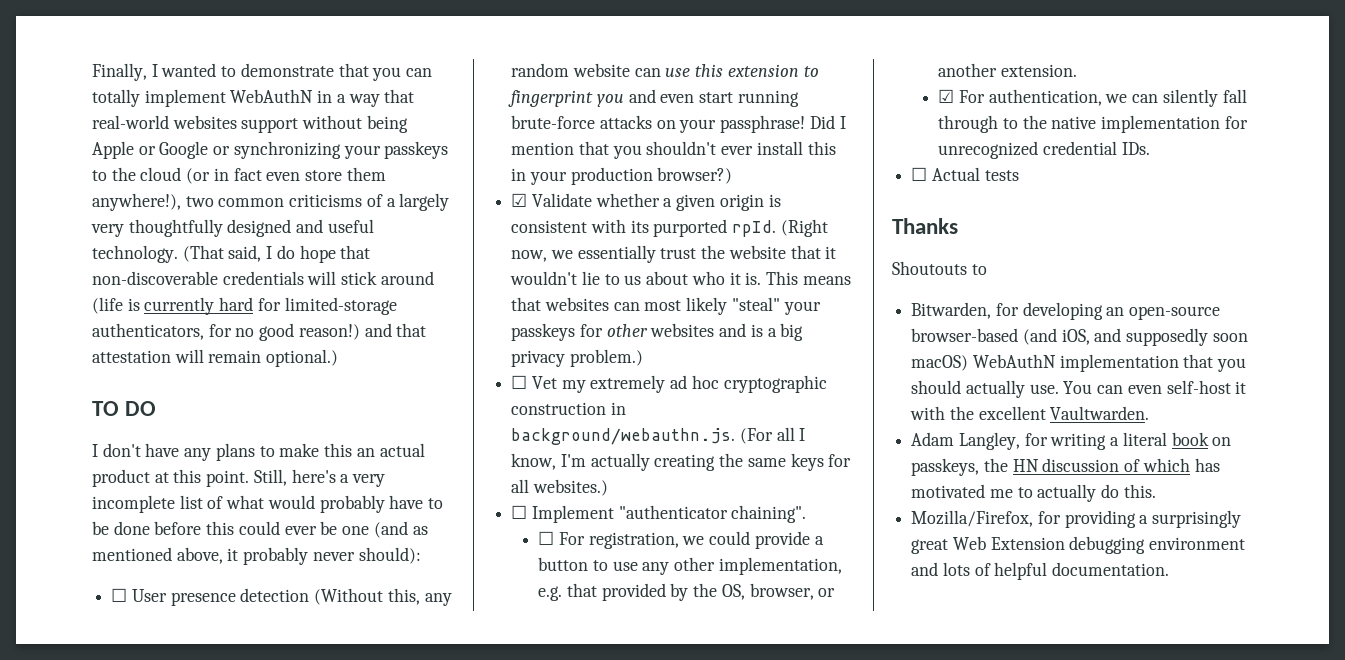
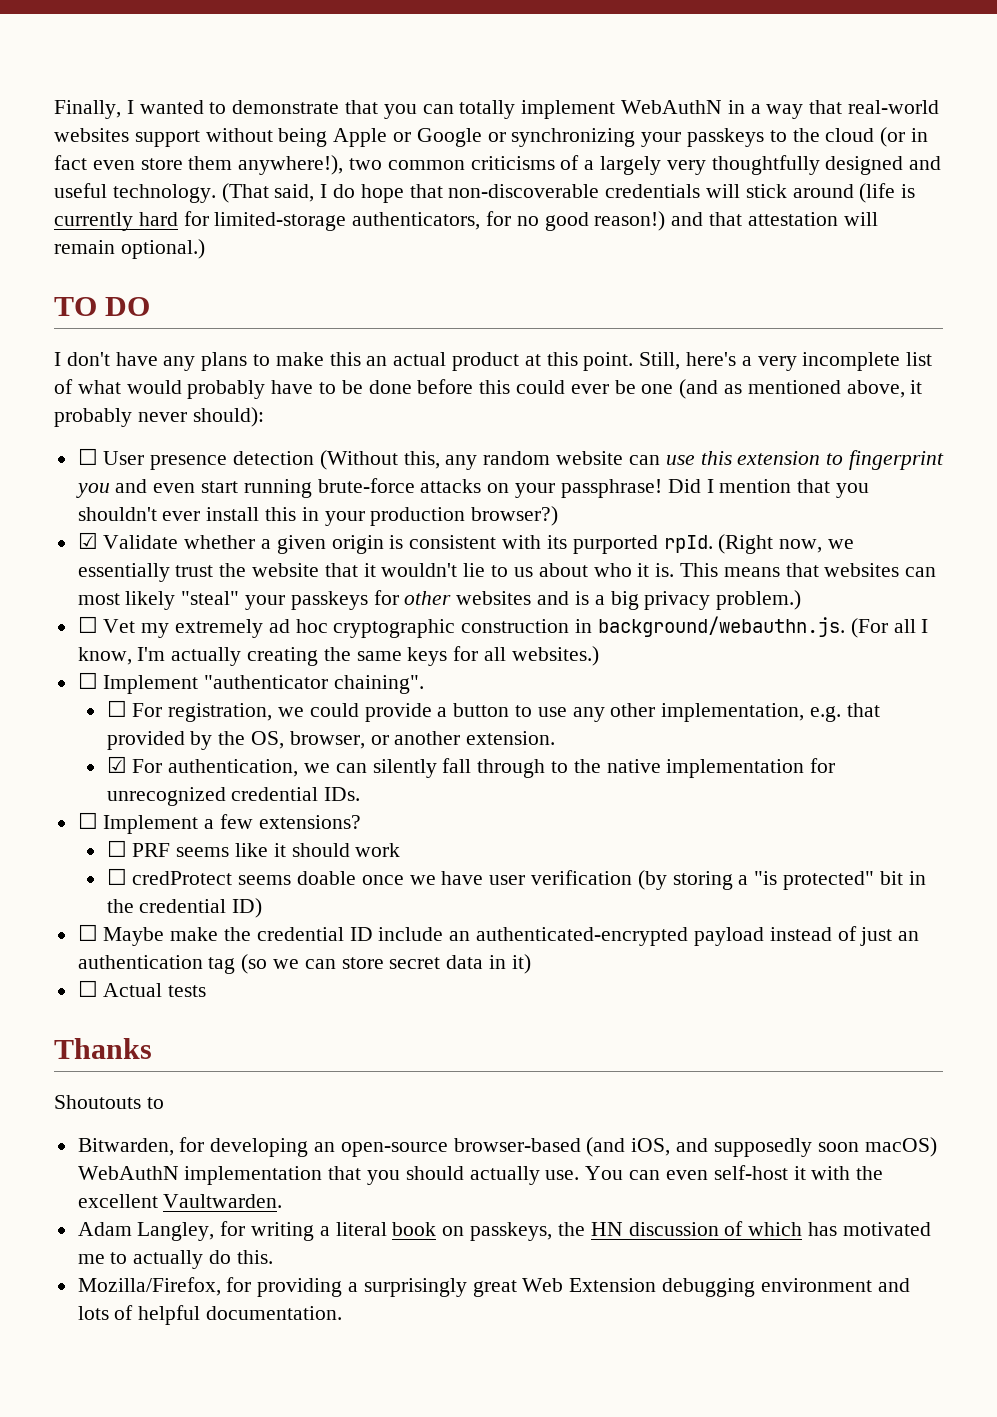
(1150, 148) none -> [77,812,361,834] [106,840,401,857] [106,868,926,890] [106,898,263,918] [77,924,920,946] [77,954,531,974] // ☐ Implement a few extensions? // ☐ PRF seems like it should work // ☐ credProtect seems doable once we have user verification (by storing a "is protected" bit in the credential ID) // ☐ Maybe make the credential ID include an authenticated-encrypted payload instead of just an authentication tag (so we can store secret data in it)

